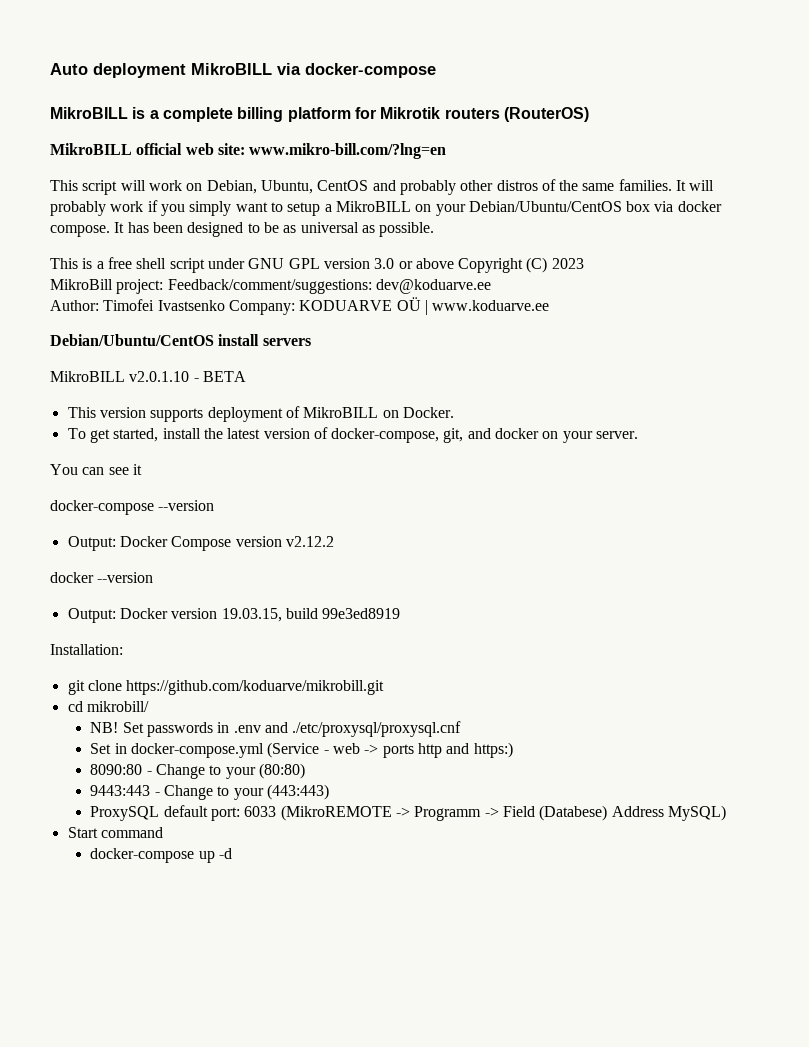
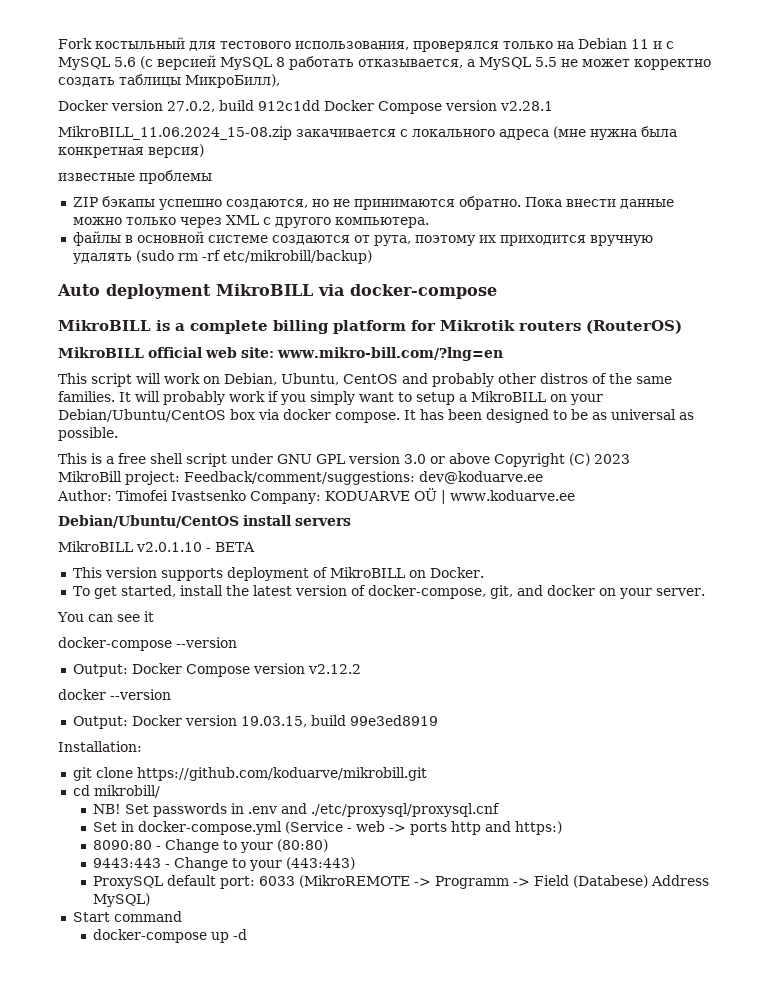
(50, 69) none -> [58,37,674,52] [58,55,711,70] [58,74,280,88] [58,100,553,114] [58,126,677,140] [58,144,204,158] [58,170,212,184] [72,196,674,210] [72,215,429,228] [72,231,653,246] [72,250,372,264] Fork костыльный для тестового использования, проверялся только на Debian 11 и с MySQL 5.6 (с версией MySQL 8 работать отказывается, а MySQL 5.5 не может корректно создать таблицы МикроБилл), // Docker version 27.0.2, build 912c1dd Docker Compose version v2.28.1 // MikroBILL_11.06.2024_15-08.zip закачивается с локального адреса (мне нужна была конкретная версия) // известные проблемы // ZIP бэкапы успешно создаются, но не принимаются обратно. Пока внести данные можно только через XML с другого компьютера. // файлы в основной системе создаются от рута, поэтому их приходится вручную удалять (sudo rm -rf etc/mikrobill/backup) //

